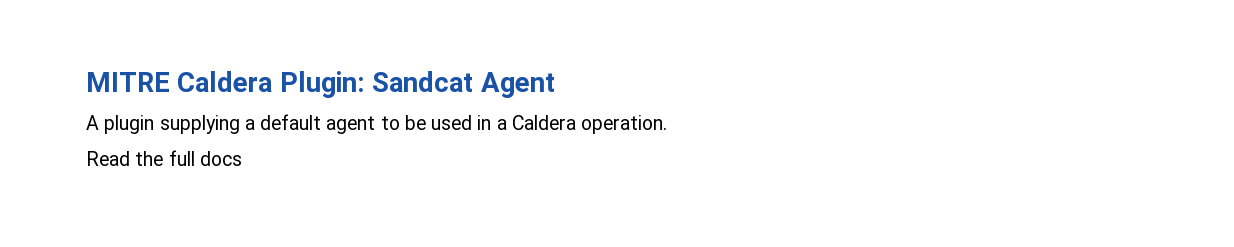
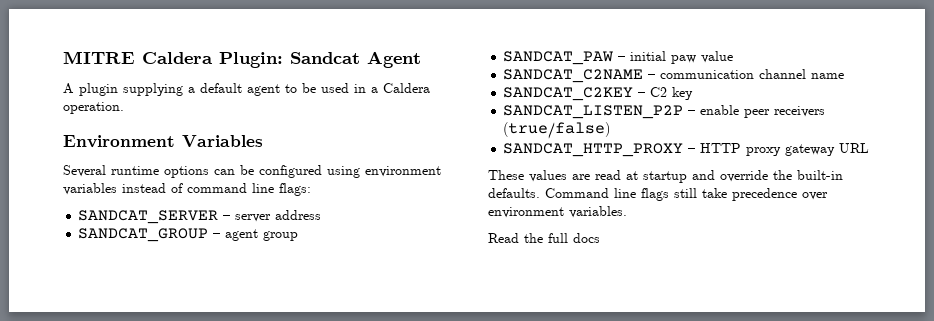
(668, 124) none -> [63,135,263,148] [63,165,441,178] [63,183,311,196] [78,210,322,224] [78,228,299,242] [503,51,734,65] [503,69,845,83] [503,87,694,101] [503,105,826,119] [503,122,611,139] [503,143,870,157] [488,170,843,183] [488,188,828,201] [488,206,627,218] // Environment Variables // Several runtime options can be configured using environment variables instead of command line flags: // SANDCAT_SERVER – server address // SANDCAT_GROUP – agent group // SANDCAT_PAW – initial paw value // SANDCAT_C2NAME – communication channel name // SANDCAT_C2KEY – C2 key // SANDCAT_LISTEN_P2P – enable peer receivers (true/false) // SANDCAT_HTTP_PROXY – HTTP proxy gateway URL // These values are read at startup and override the built‑in defaults. Command line flags still take precedence over environment variables.

